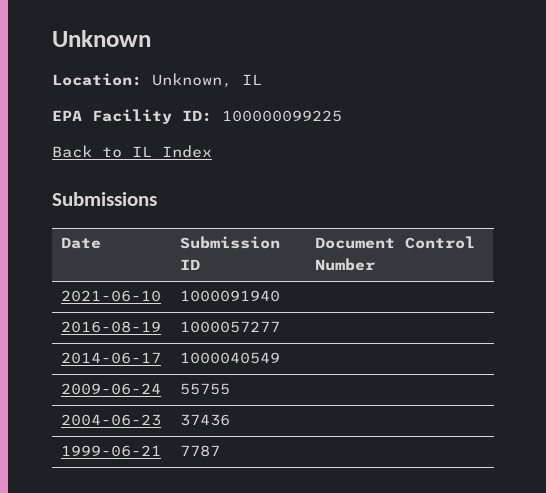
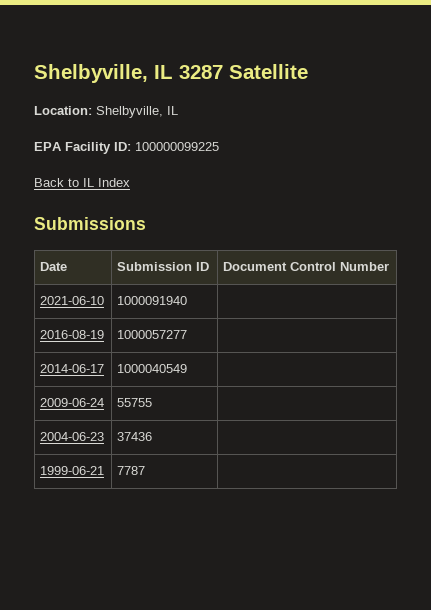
[52,30,151,47] Unknown -> [34,64,308,83] Shelbyville, IL 3287 Satellite
[152,73,232,88] Unknown, -> [96,106,163,118] Shelbyville,

